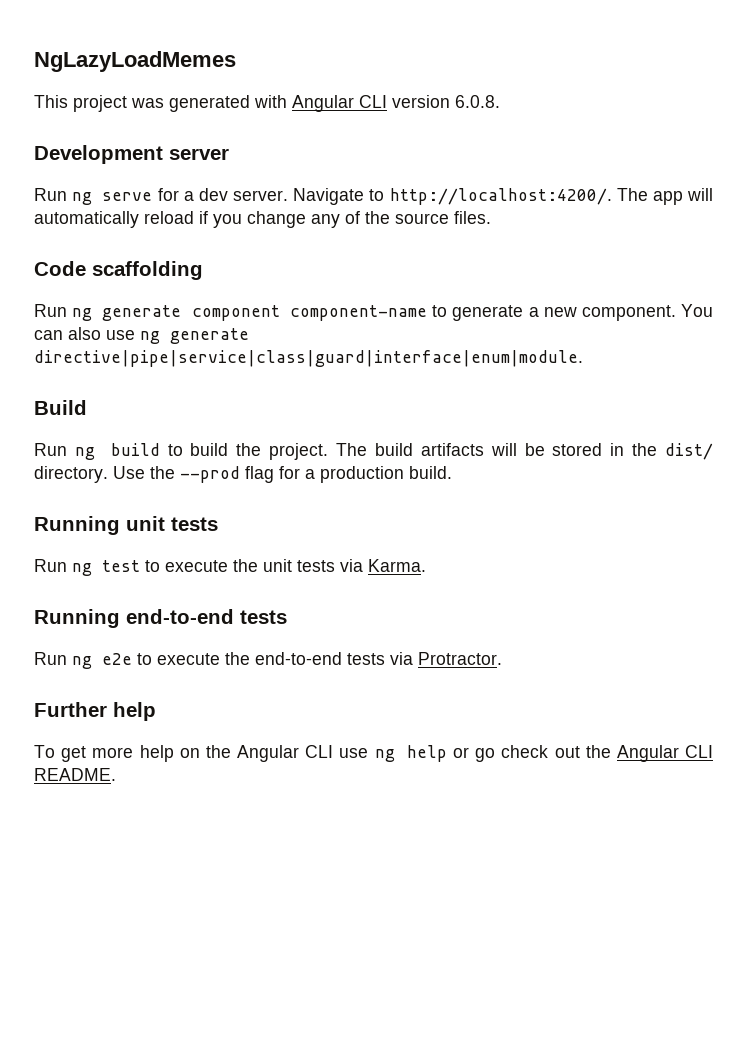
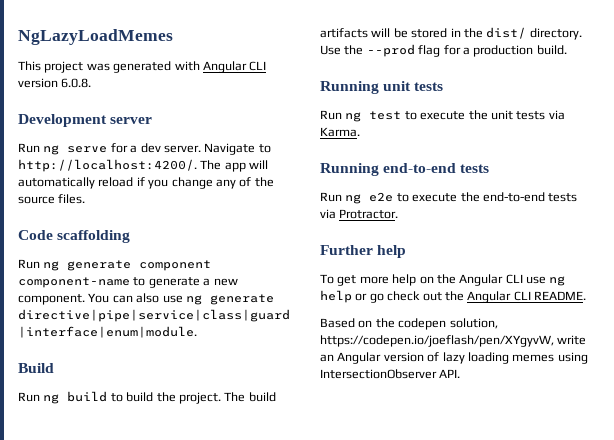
(116, 774) none -> [320,318,498,330] [320,335,587,347] [320,352,588,364] [320,369,461,379] // Based on the codepen solution, https://codepen.io/joeflash/pen/XYgyvW, write an Angular version of lazy loading memes using IntersectionObserver API.

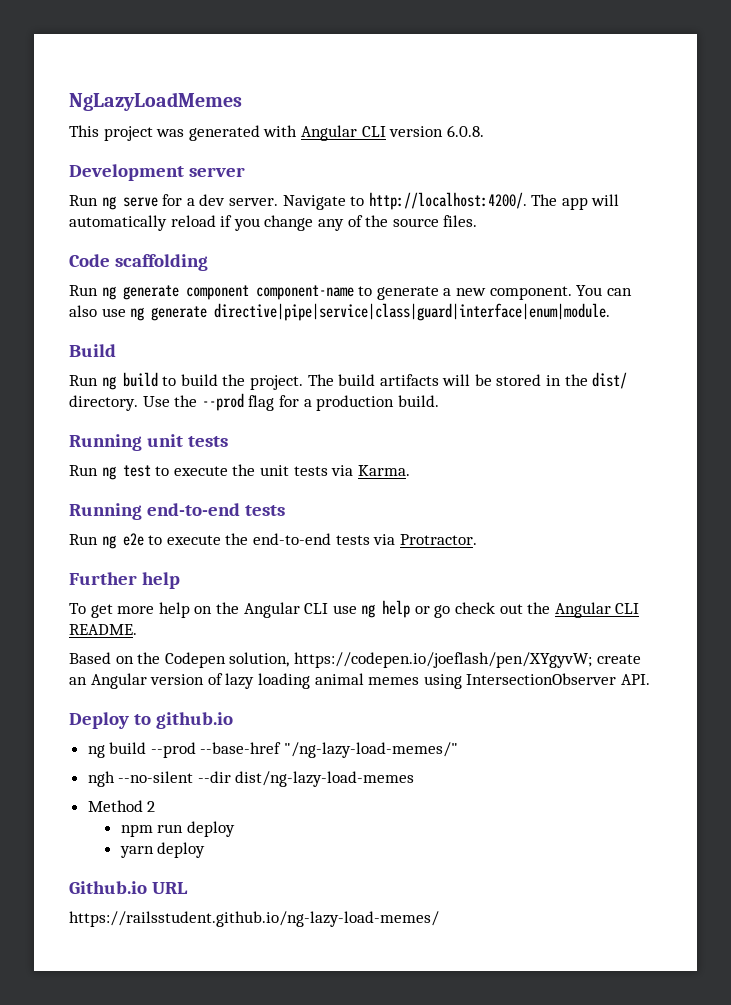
[398,318,498,330] [320,335,587,347] codepen solution, https://codepen.io/joeflash/pen/XYgyvW, write -> [164,652,641,668] Codepen solution, https://codepen.io/joeflash/pen/XYgyvW; create
(509, 358) none -> [314,673,364,685] animal
(461, 373) none -> [69,712,233,729] [87,742,459,758] [87,771,415,787] [87,800,156,812] [120,821,235,837] [119,842,206,858] [69,881,188,894] [69,911,439,927] // Deploy to github.io // ng build --prod --base-href "/ng-lazy-load-memes/" // ngh --no-silent --dir dist/ng-lazy-load-memes // Method 2 // npm run deploy // yarn deploy // Github.io URL // https://railsstudent.github.io/ng-lazy-load-memes/

